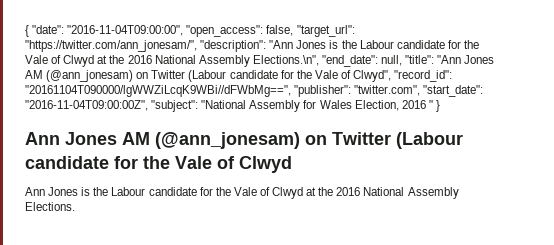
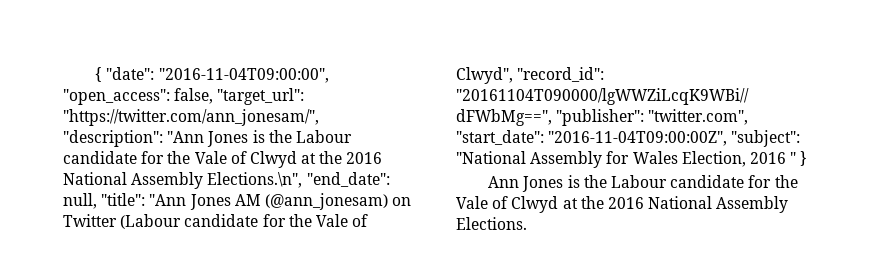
[25,132,463,149] [25,156,292,173] // Ann Jones AM (@ann_jonesam) on Twitter (Labour candidate for the Vale of Clwyd -> (808, 158) none

